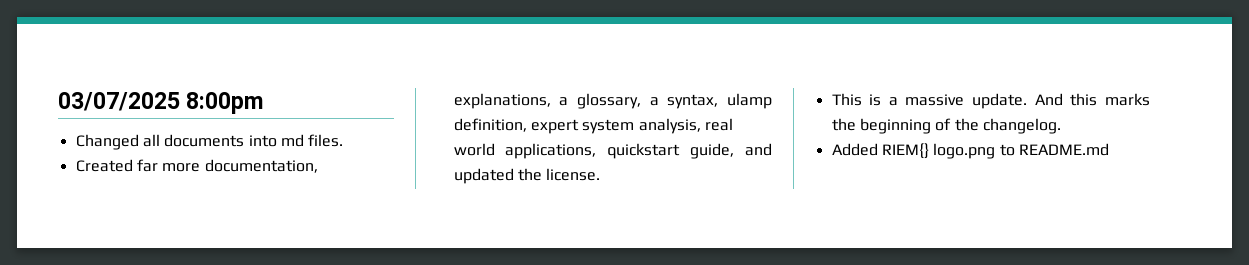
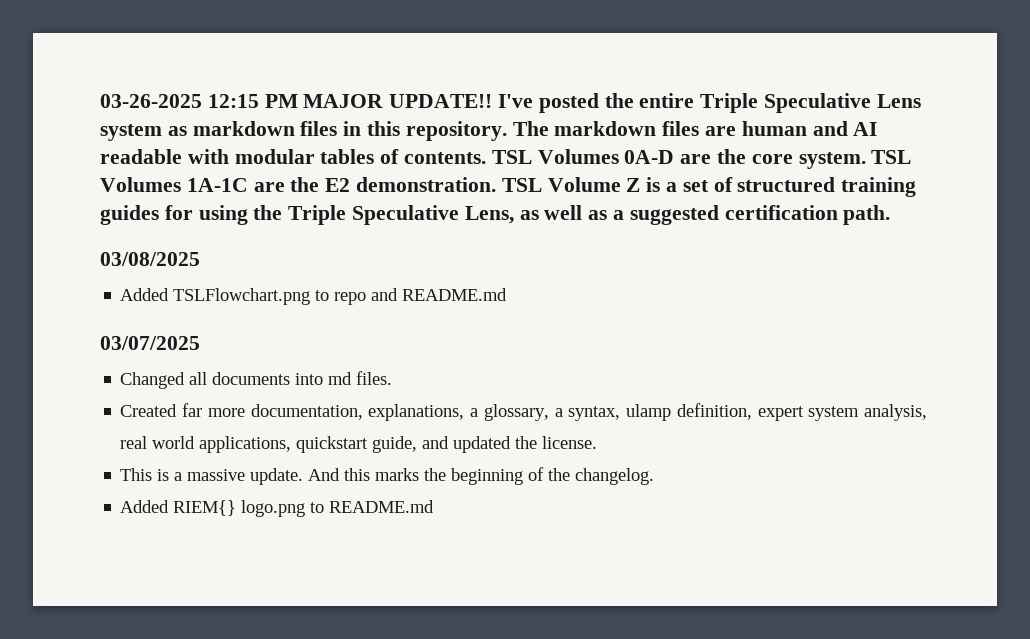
(58, 101) none -> [100,93,921,113] [100,121,878,141] [100,149,912,169] [100,177,917,197] [100,205,891,225] [100,252,200,266] [120,288,508,305] 03-26-2025 12:15 PM MAJOR UPDATE!! I've posted the entire Triple Speculative Lens system as markdown files in this repository. The markdown files are human and AI readable with modular tables of contents. TSL Volumes 0A-D are the core system. TSL Volumes 1A-1C are the E2 demonstration. TSL Volume Z is a set of structured training guides for using the Triple Speculative Lens, as well as a suggested certification path. // 03/08/2025 // Added TSLFlowchart.png to repo and README.md //
[186,92,264,114] 8:00pm -> (200, 343) none

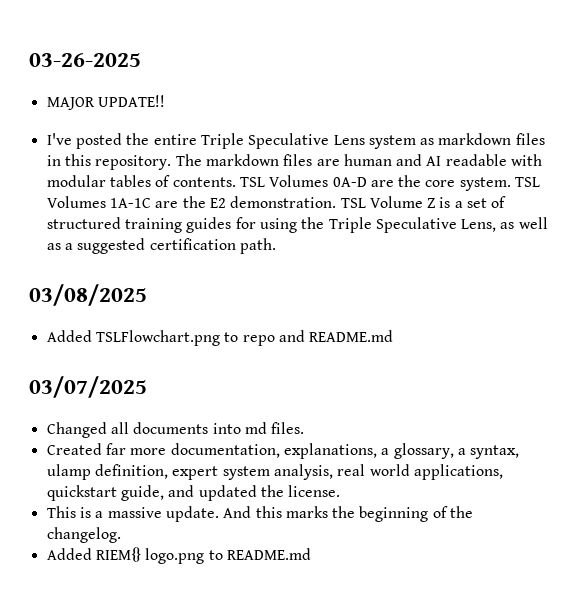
[207,94,298,108] 12:15 PM -> (141, 60) //
(493, 101) none -> (165, 101) //

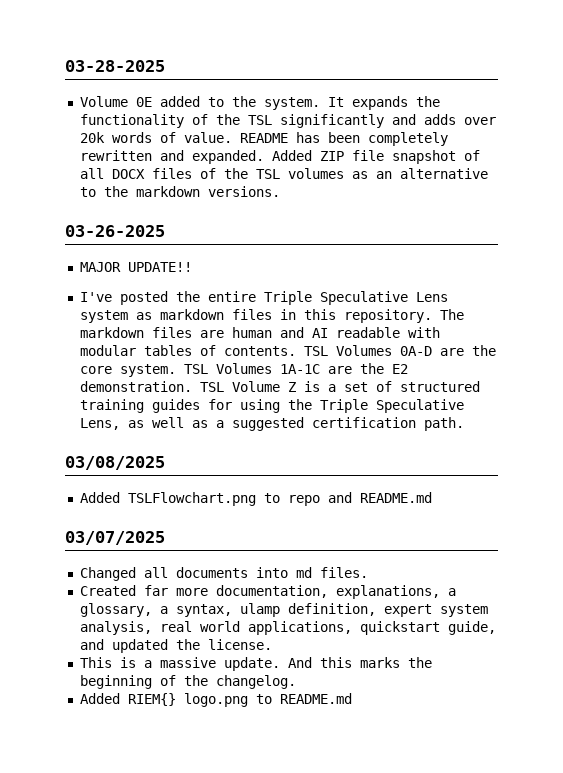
(29, 60) none -> [65,60,165,72] [79,96,440,110] [79,114,496,128] [79,132,448,146] [79,150,480,164] [79,168,488,179] [79,186,280,197] 03-28-2025 // Volume 0E added to the system. It expands the functionality of the TSL significantly and adds over 20k words of value. README has been completely rewritten and expanded. Added ZIP file snapshot of all DOCX files of the TSL volumes as an alternative to the markdown versions. //

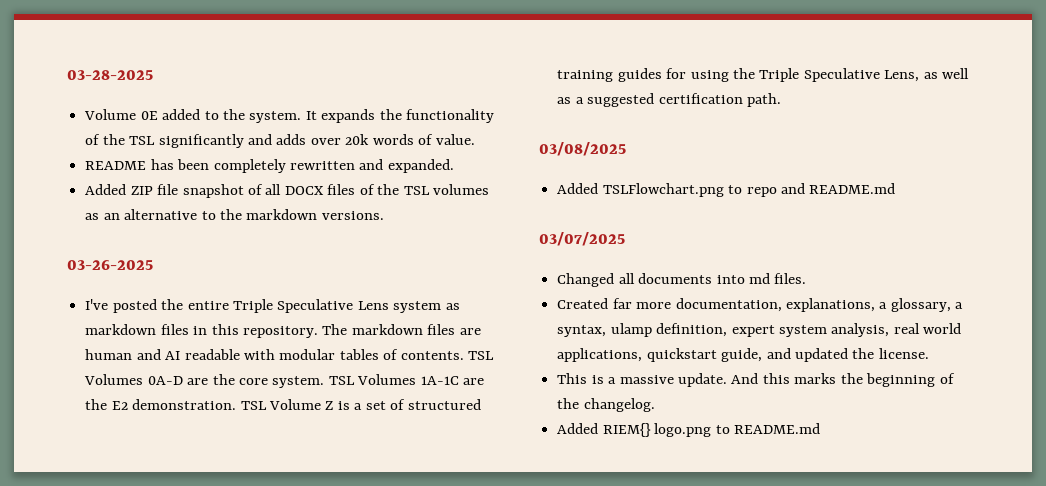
(232, 137) none -> (475, 139) //
(264, 157) none -> (454, 166) //
[79,262,192,272] // MAJOR UPDATE!! -> (153, 265) none

